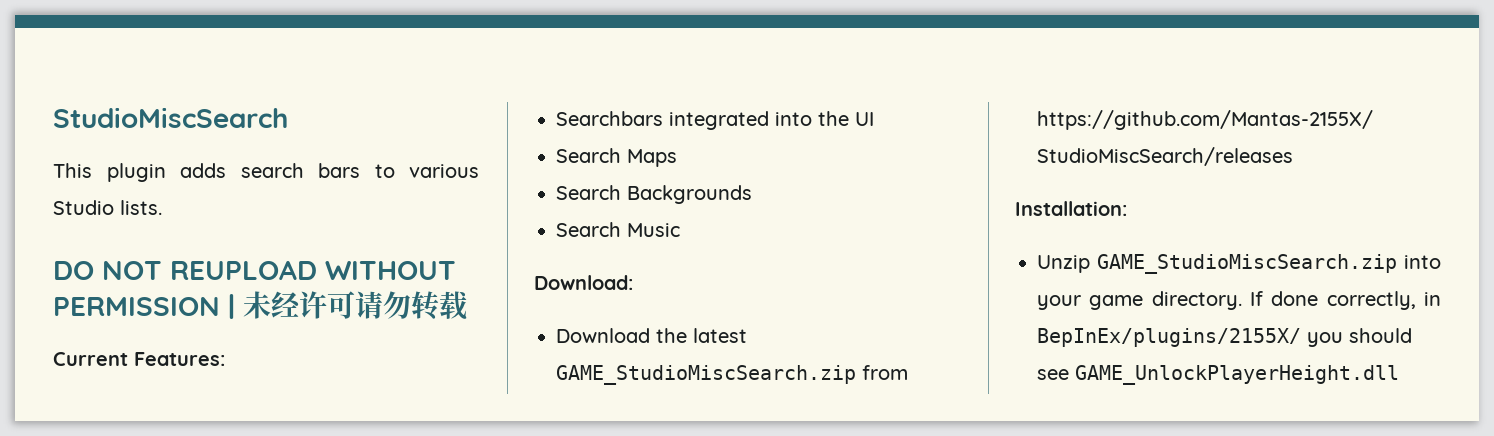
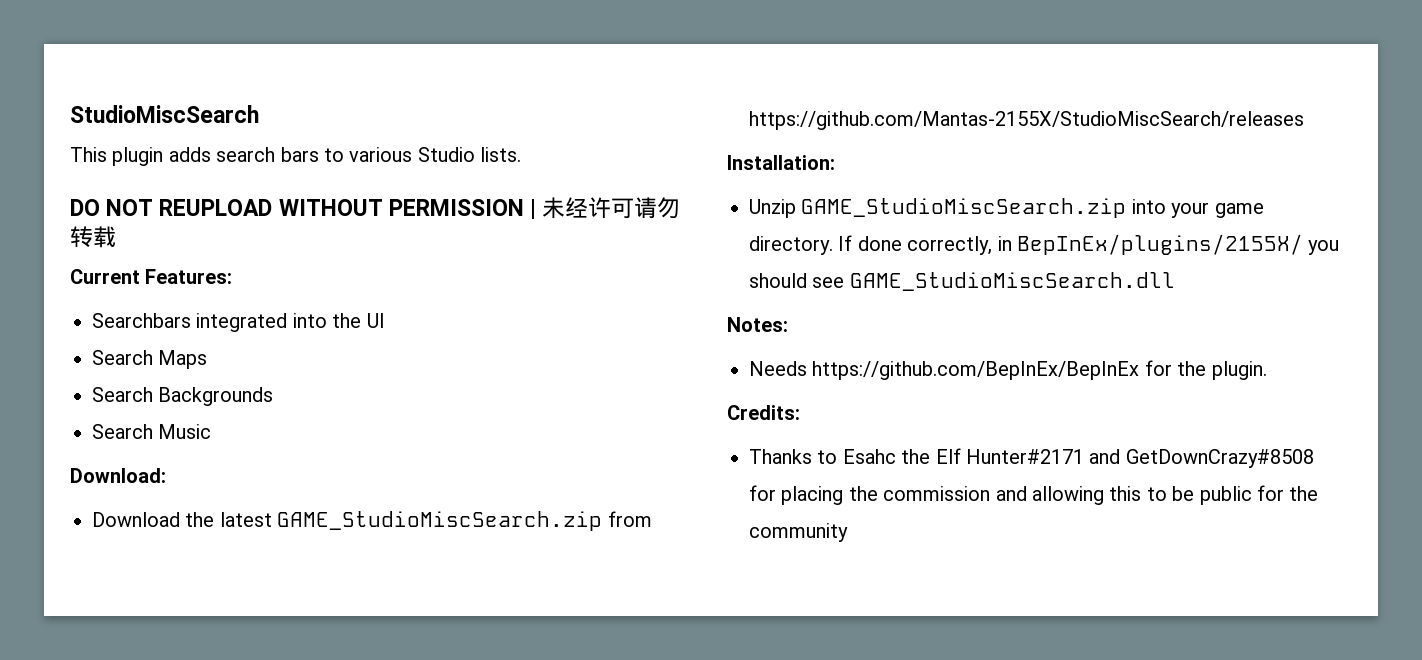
[1075,365,1399,385] GAME_UnlockPlayerHeight.dll -> [849,272,1175,291] [727,317,788,332] [749,360,1267,380] [727,405,800,420] [749,448,1314,468] [749,485,1319,505] [749,523,848,542] GAME_StudioMiscSearch.dll // Notes: // Needs https://github.com/BepInEx/BepInEx for the plugin. // Credits: // Thanks to Esahc the Elf Hunter#2171 and GetDownCrazy#8508 for placing the commission and allowing this to be public for the community

